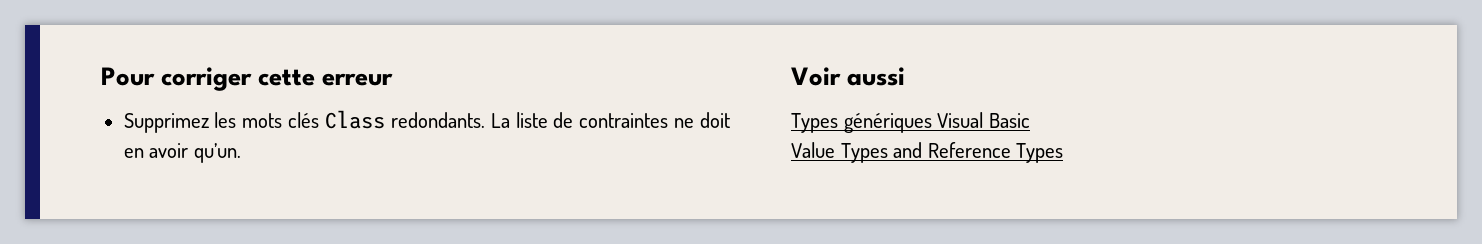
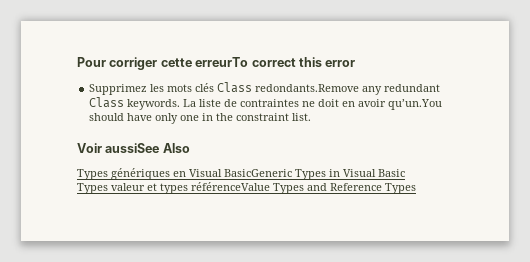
[322,73,394,86] erreur -> [195,57,356,67] erreurTo correct this error
[390,112,485,128] redondants. -> [255,84,441,95] [89,97,181,110] redondants.Remove any redundant Class keywords.
[193,143,241,163] qu’un. -> [388,99,443,110] [89,113,312,124] qu’un.You should have only one in the constraint list.
[847,67,906,86] aussi -> [105,143,190,153] aussiSee Also
[937,112,1030,128] [791,142,835,158] Visual Basic // Value -> [173,169,405,180] [77,182,270,194] en Visual BasicGeneric Types in Visual Basic // Types valeur et types référenceValue

